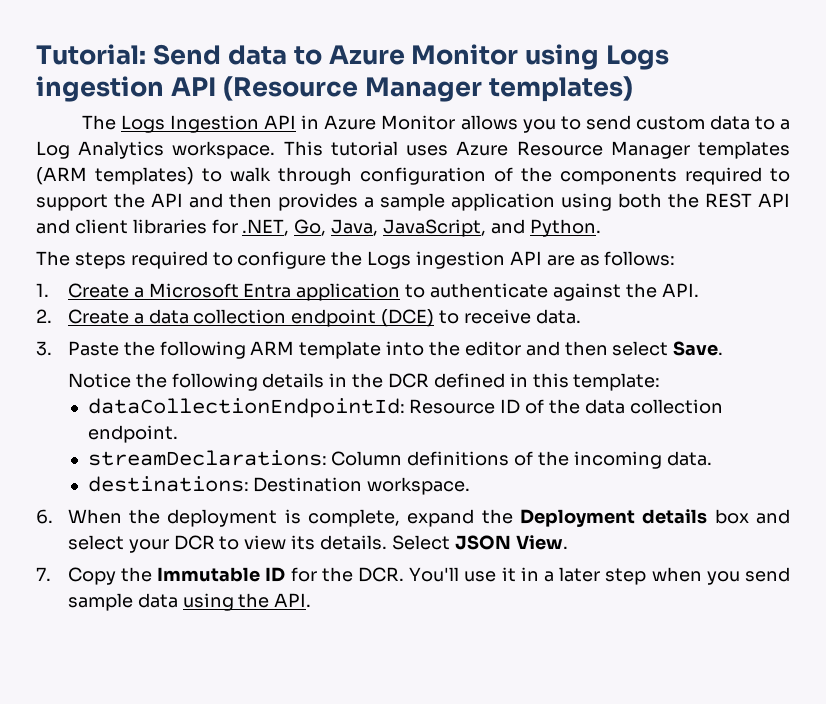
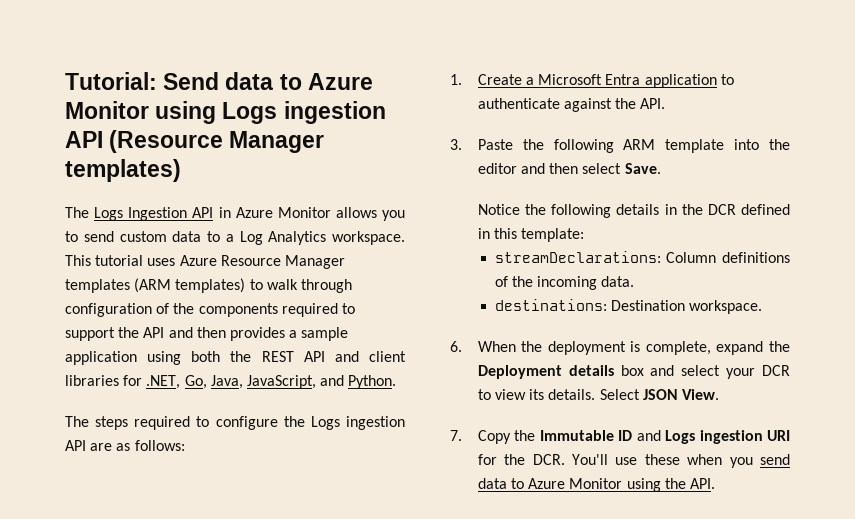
[36,309,581,327] // 2. Create a data collection endpoint (DCE) to receive data. -> (666, 103) none
[87,398,723,418] [87,425,178,443] // dataCollectionEndpointId: Resource ID of the data collection endpoint. -> (585, 235) none
(286, 574) none -> [636,430,790,444] and Logs ingestion URI
[501,567,791,585] [67,593,178,611] it in a later step when you send sample data -> [644,454,790,468] [477,478,623,489] these when you send data to Azure Monitor

